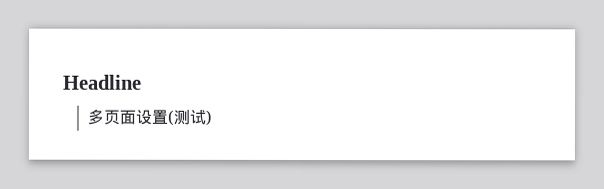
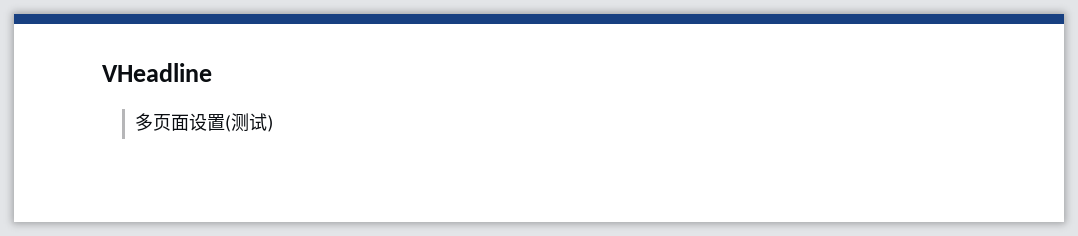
[63,74,142,90] Headline -> [102,63,212,82] VHeadline

